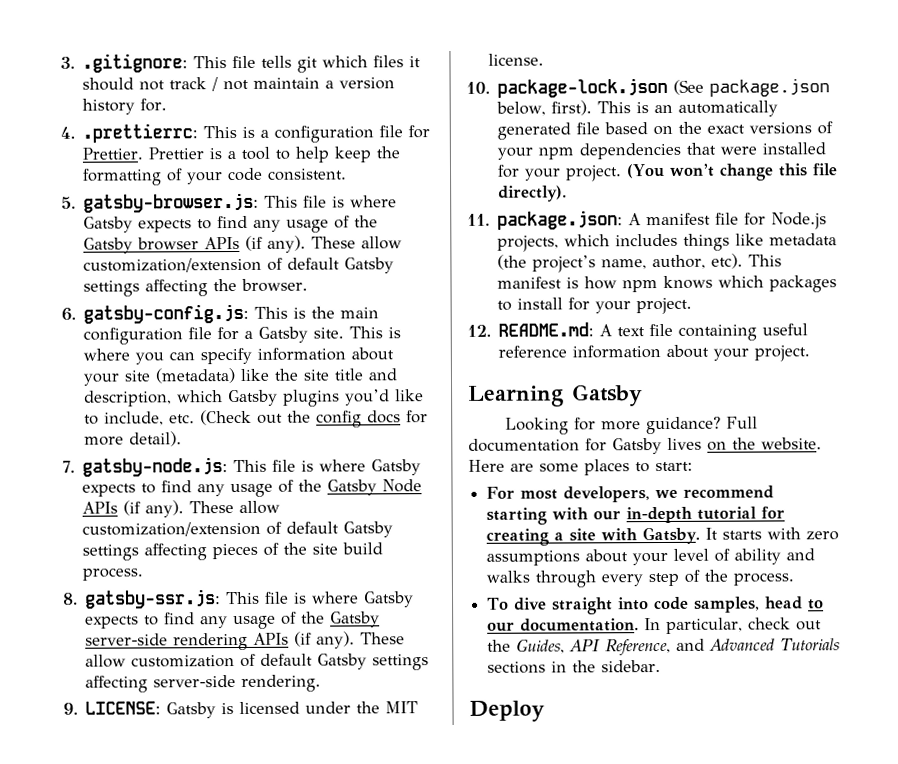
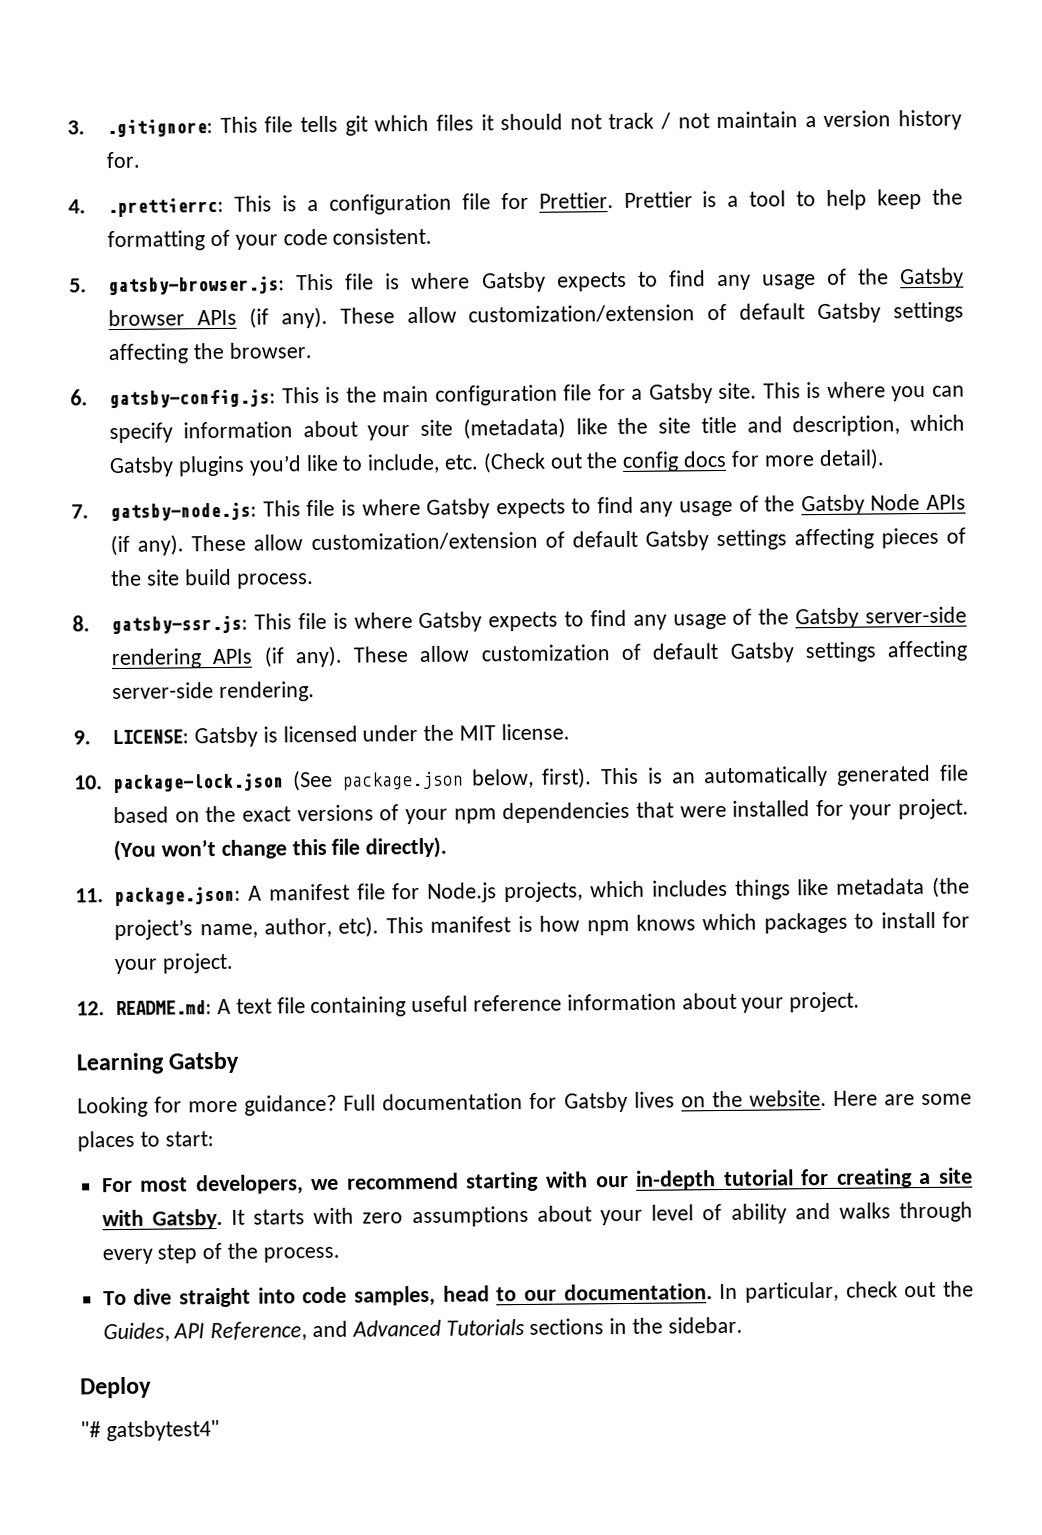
(545, 711) none -> [80,1420,220,1442] // "# gatsbytest4"

